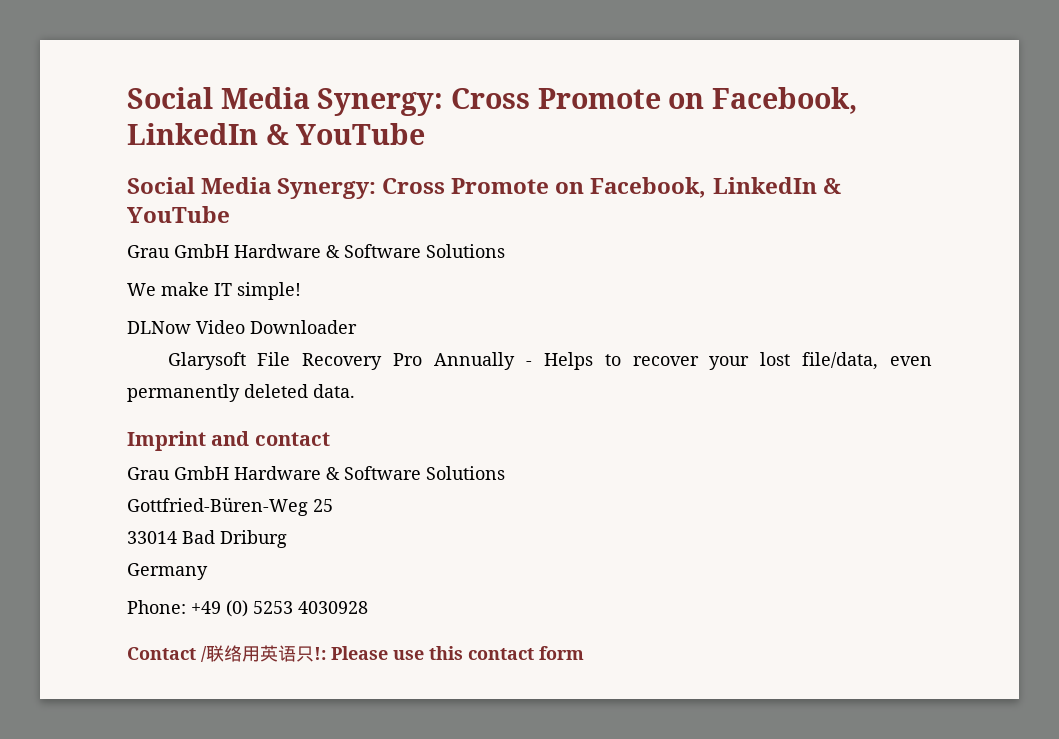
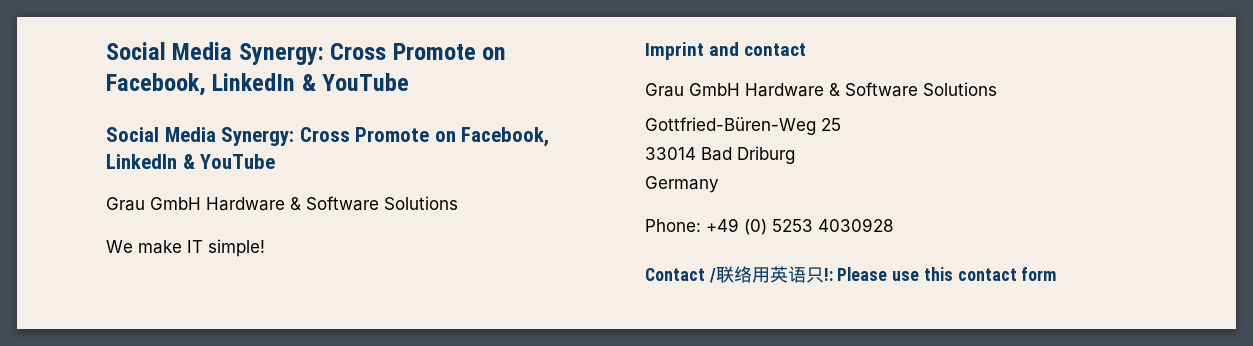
[127,320,357,334] [167,352,933,370] [127,384,355,402] // DLNow Video Downloader // Glarysoft File Recovery Pro Annually - Helps to recover your lost file/data, even permanently deleted data. -> (265, 248) none

